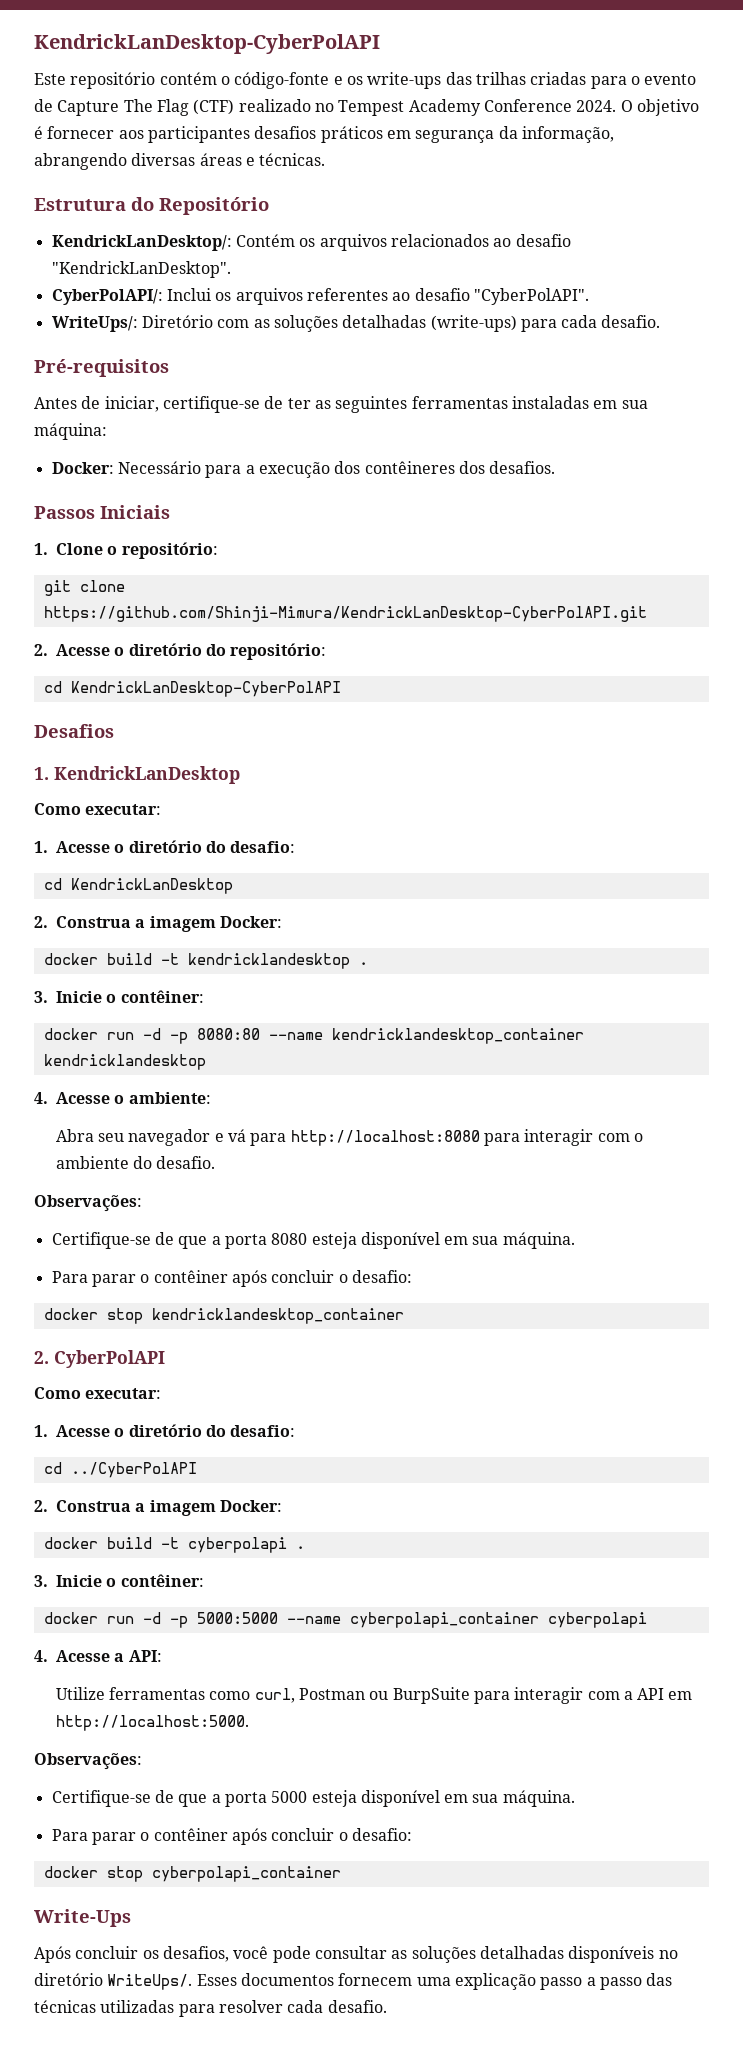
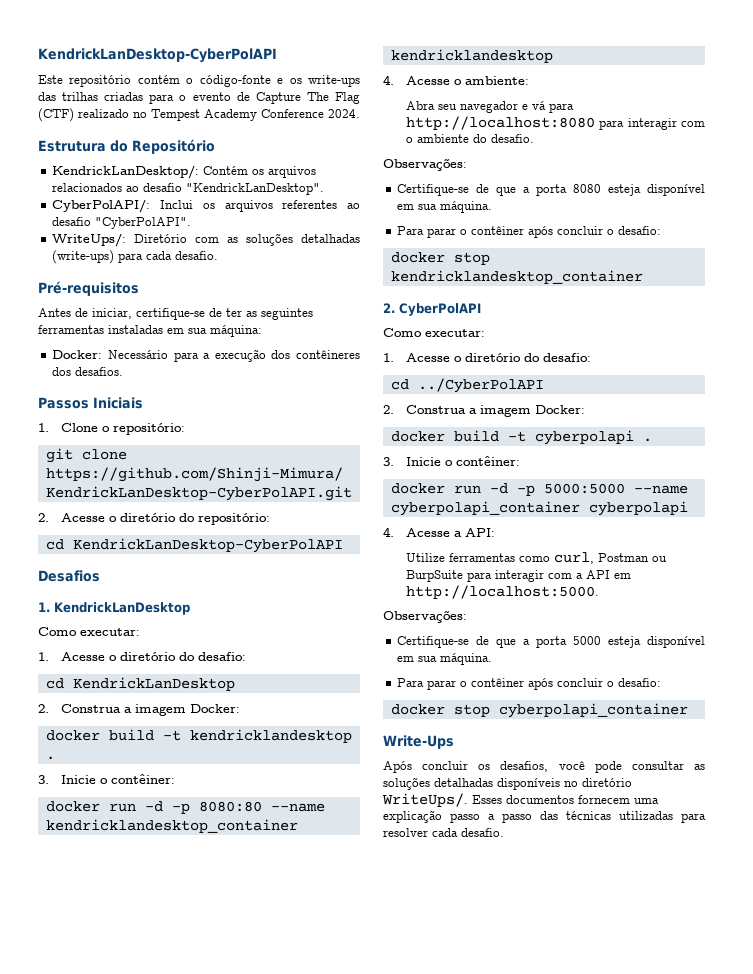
[620,99,699,116] [34,126,614,143] [34,153,326,170] O objetivo é fornecer aos participantes desafios práticos em segurança da informação, abrangendo diversas áreas e técnicas. -> (360, 113) none

